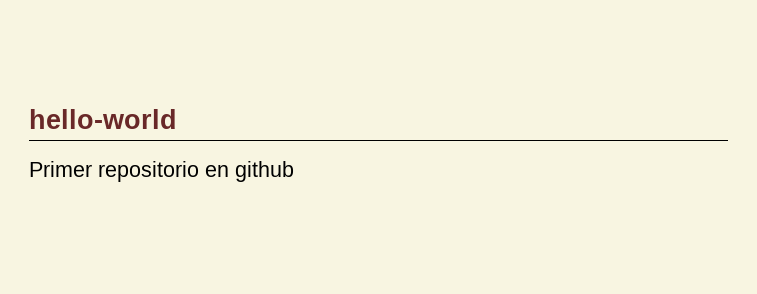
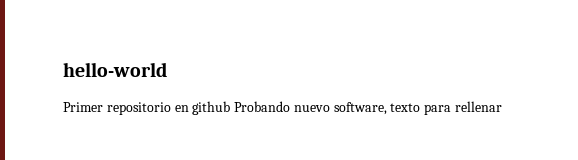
(294, 171) none -> [234,101,503,115] Probando nuevo software, texto para rellenar

